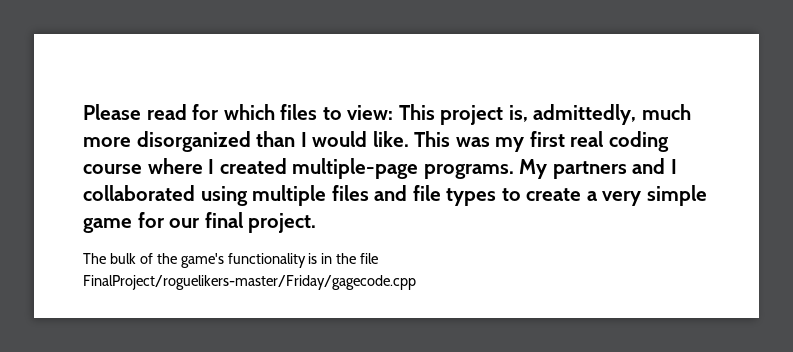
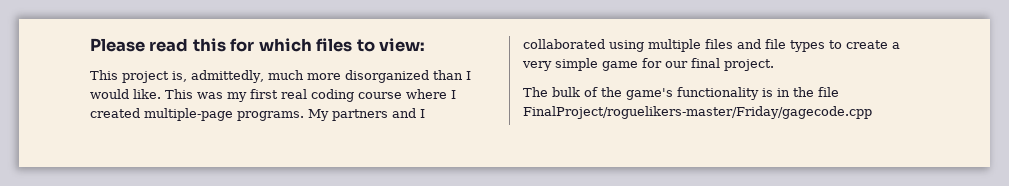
(187, 112) none -> [192,38,226,52] this
(394, 112) none -> (426, 45) //

